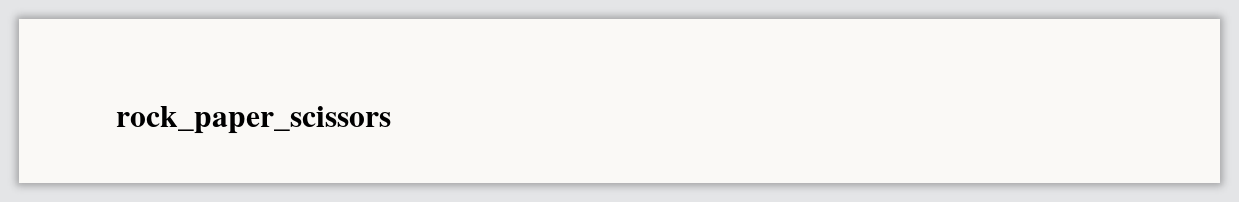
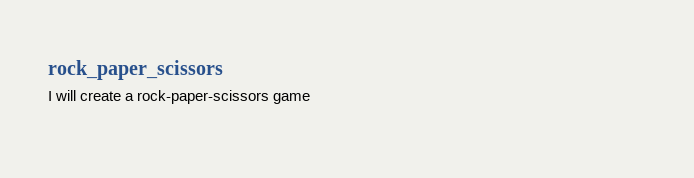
(391, 120) none -> [48,90,311,104] // I will create a rock-paper-scissors game

